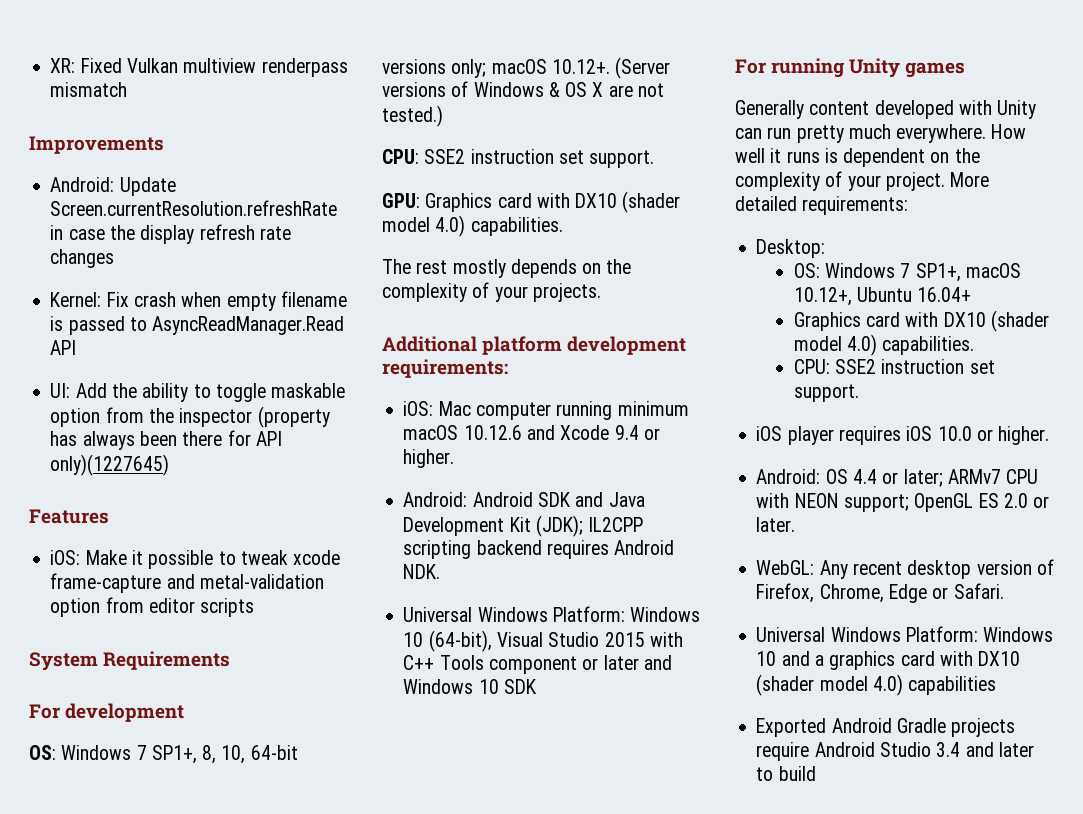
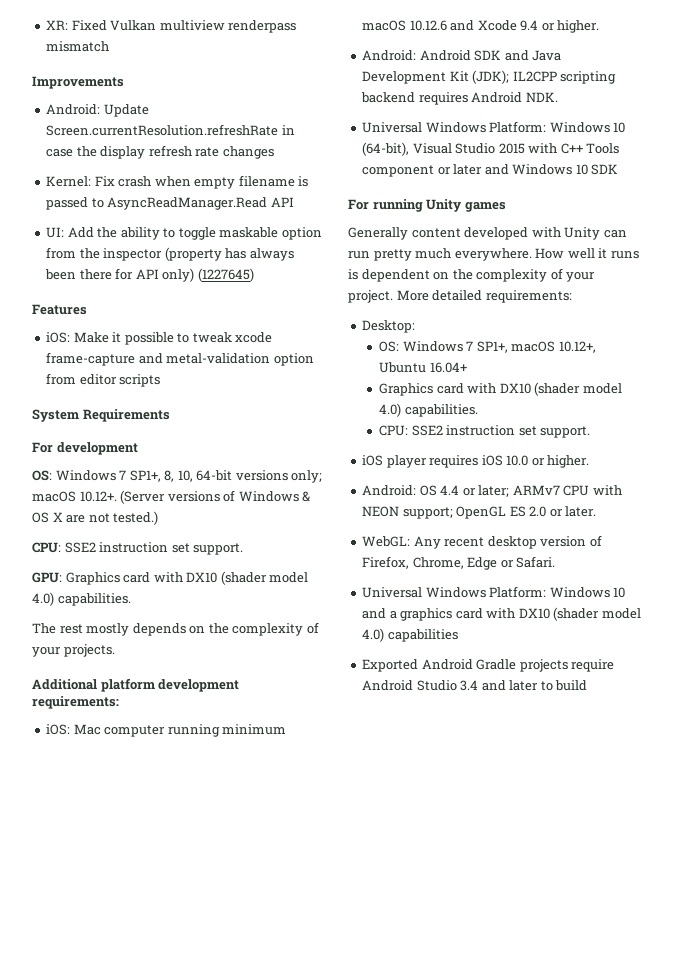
[50,454,170,476] only)(1227645) -> [162,268,254,282] only) (1227645)

